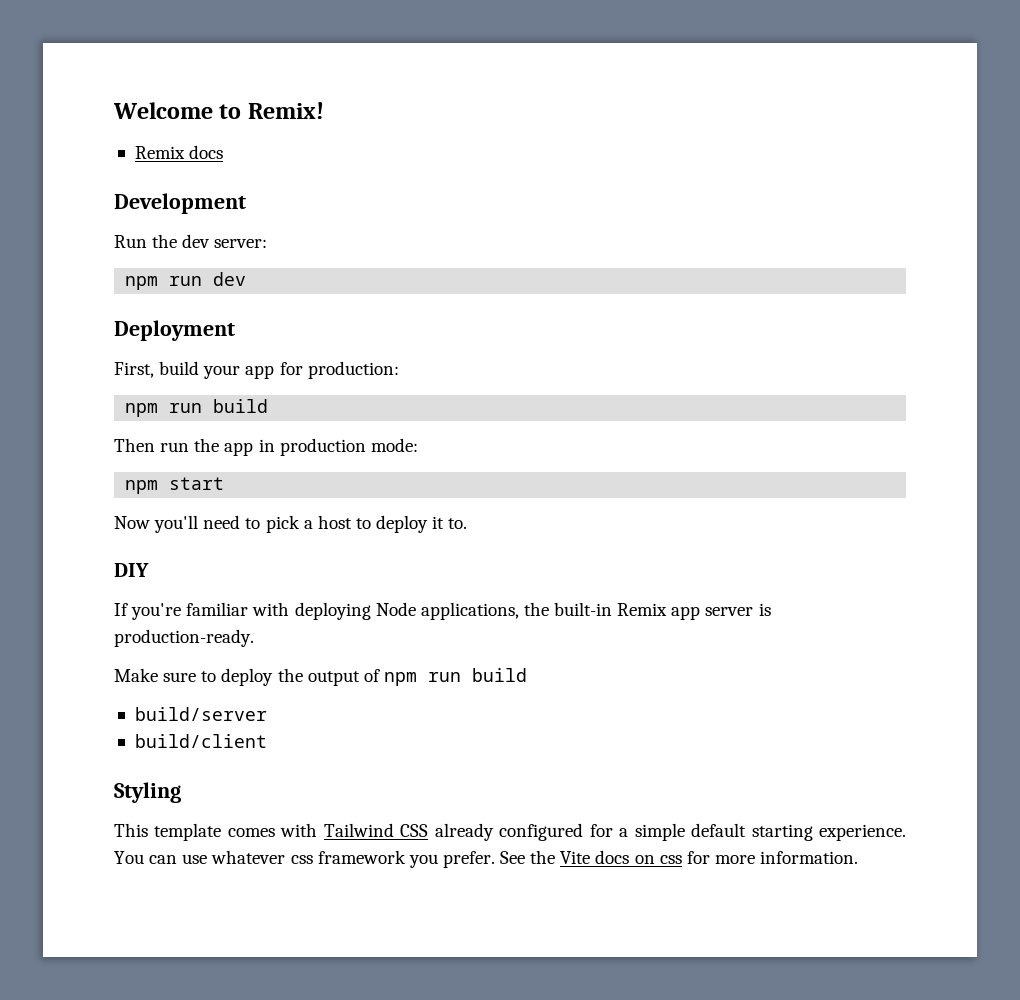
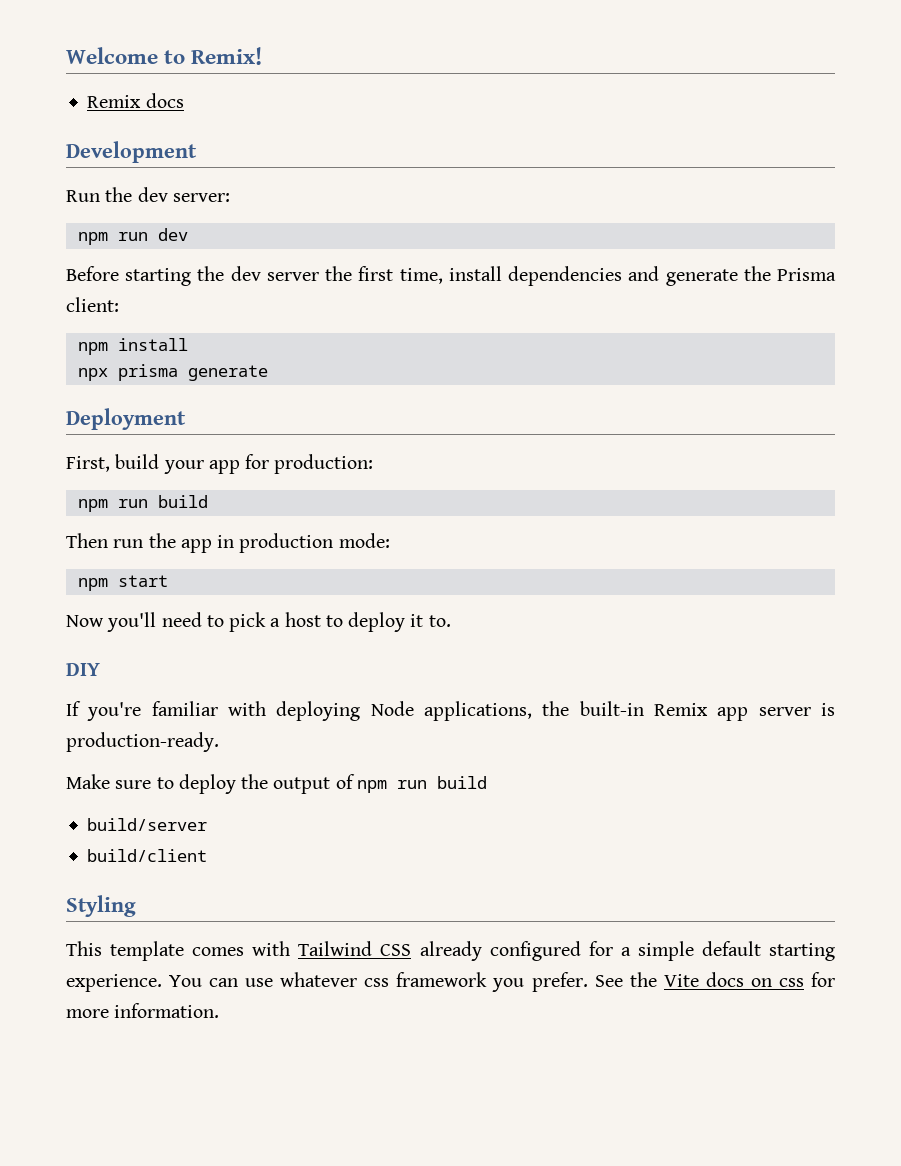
(247, 279) none -> [66,266,837,286] [66,297,119,312] [77,338,188,355] [77,364,268,381] // Before starting the dev server the first time, install dependencies and generate the Prisma client: // npm install // npx prisma generate

